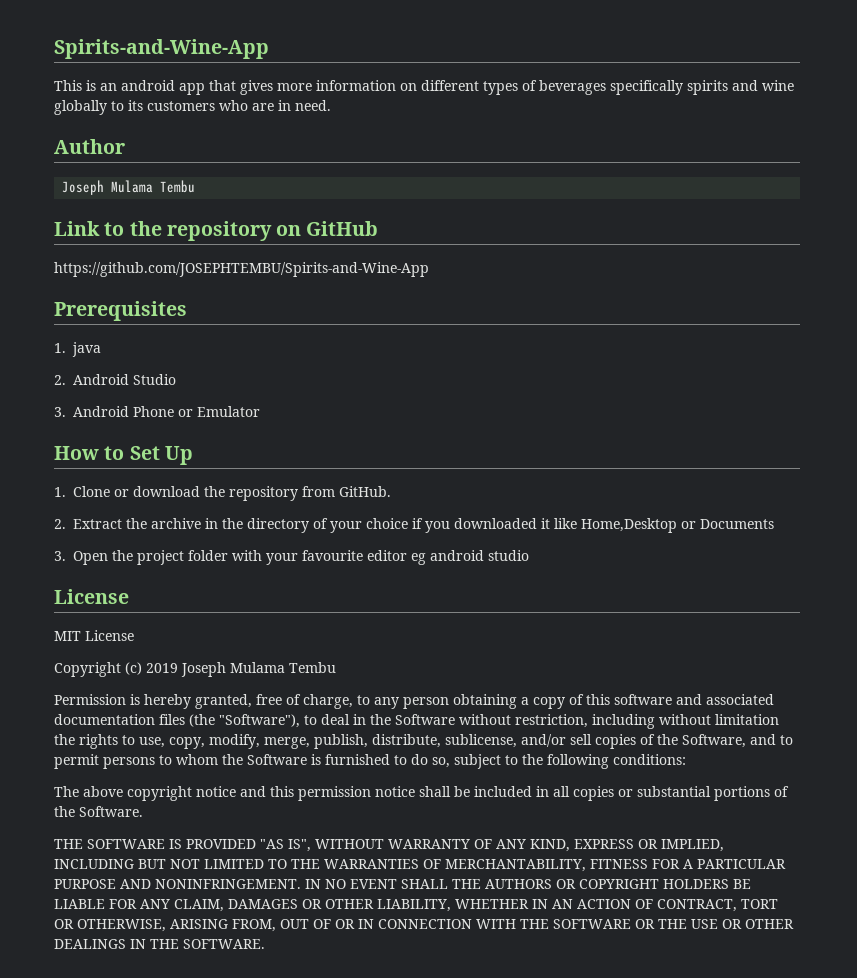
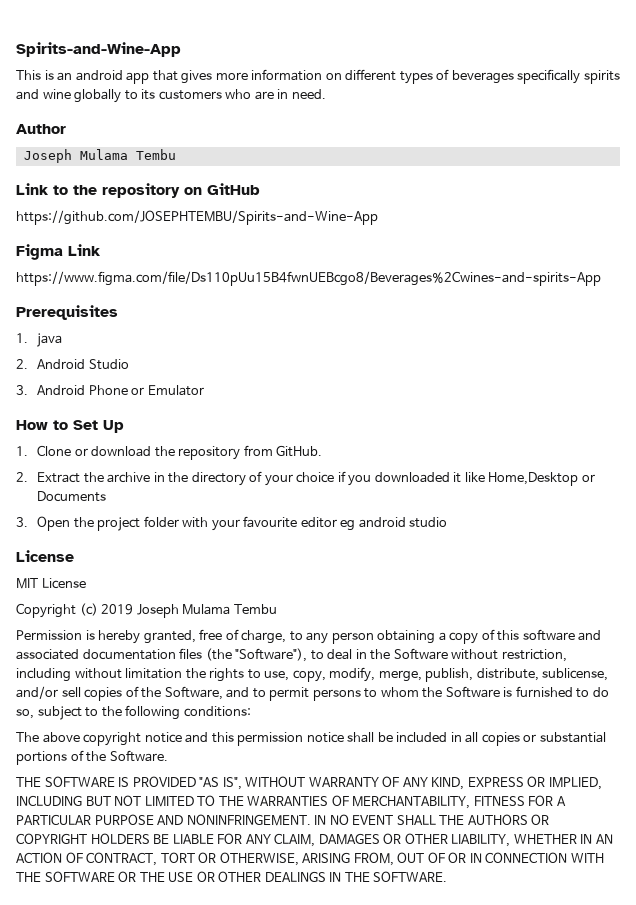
(429, 269) none -> [16,244,101,260] [16,271,601,286] // Figma Link // https://www.figma.com/file/Ds110pUu15B4fwnUEBcgo8/Beverages%2Cwines-and-spirits-App

